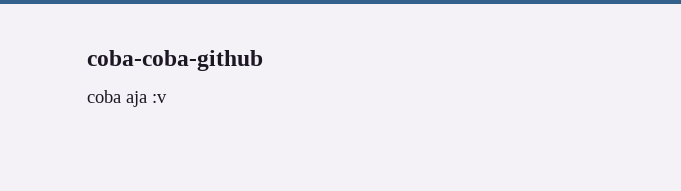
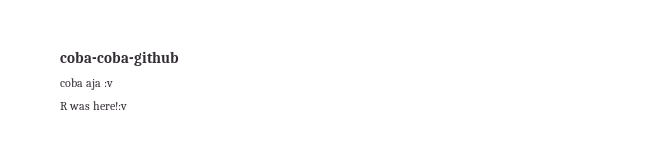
(167, 98) none -> [60,101,128,110] // R was here!:v

